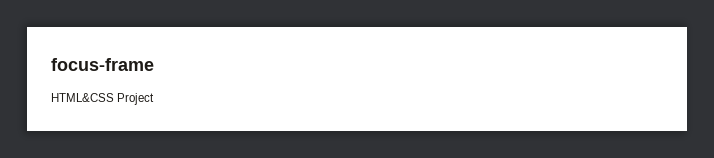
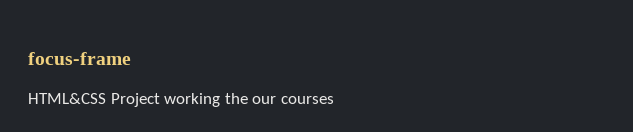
(155, 99) none -> [164,93,334,107] working the our courses

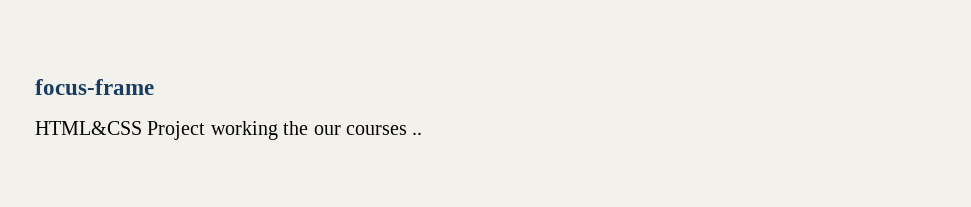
(334, 100) none -> [412,132,423,135] ..

